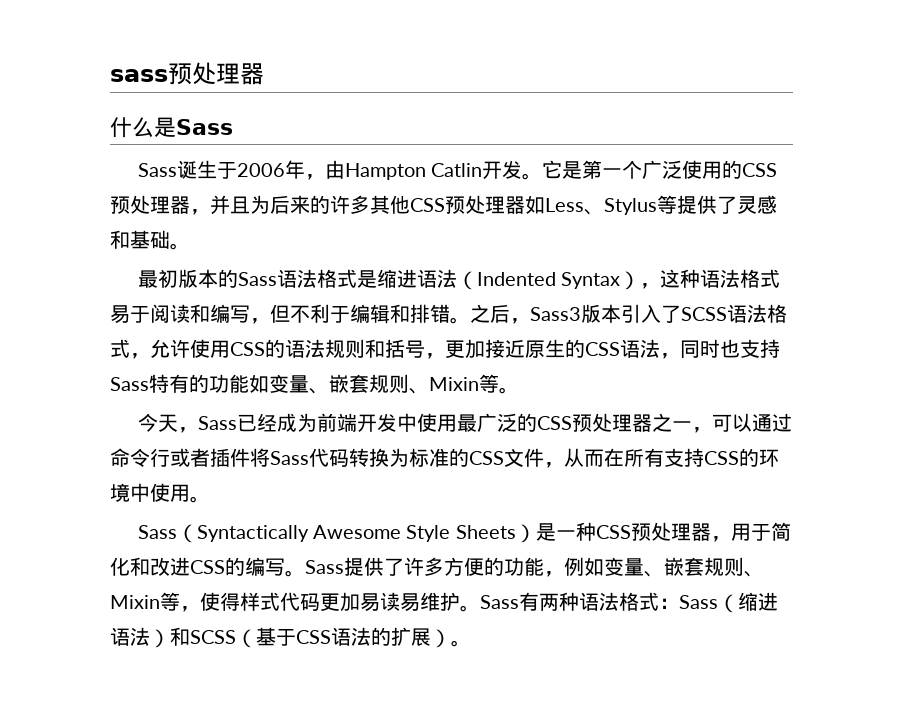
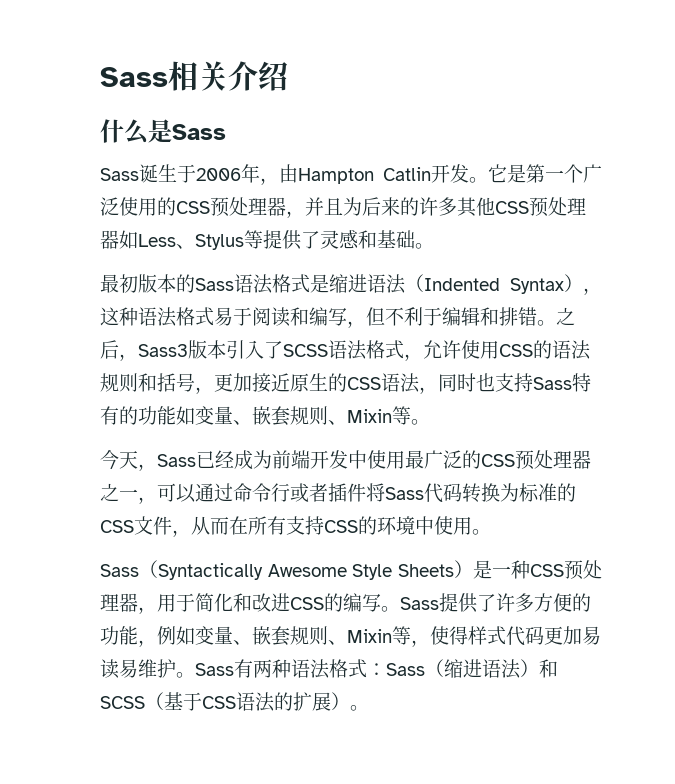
[110,62,264,85] sass预处理器 -> [100,61,288,91] Sass相关介绍

